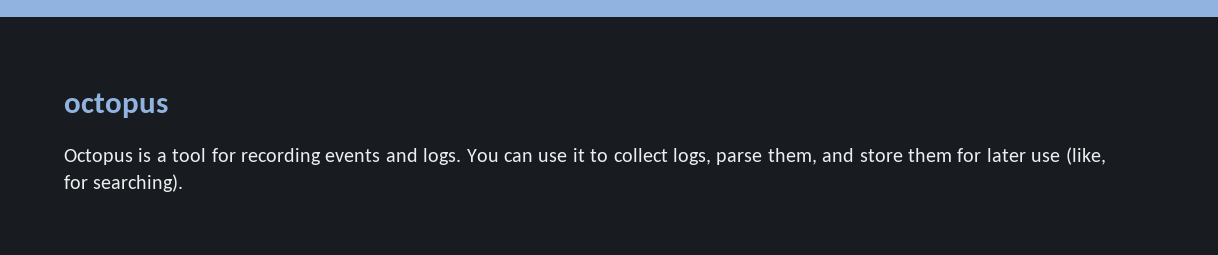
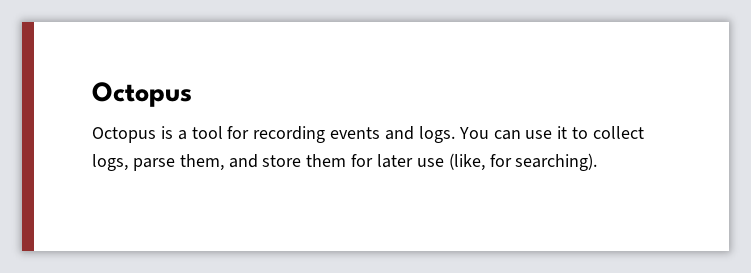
[64,93,168,118] octopus -> [92,82,192,107] Octopus

